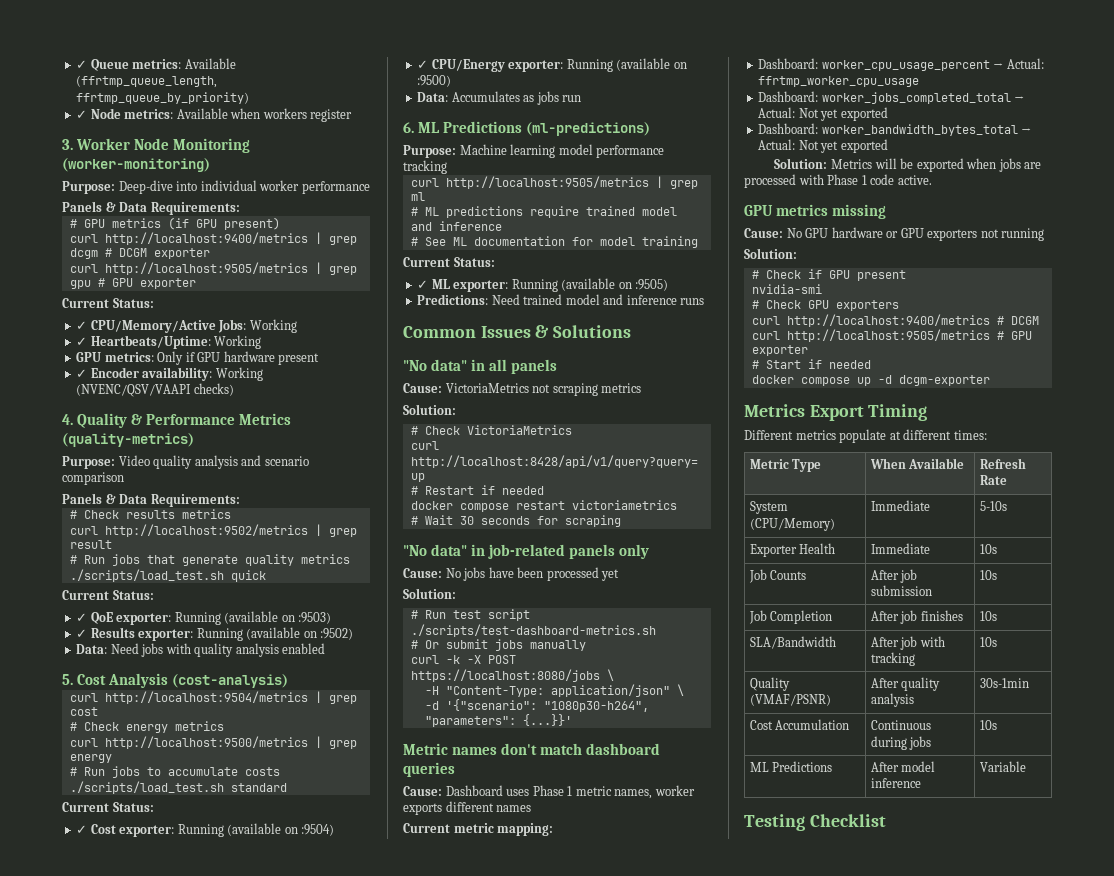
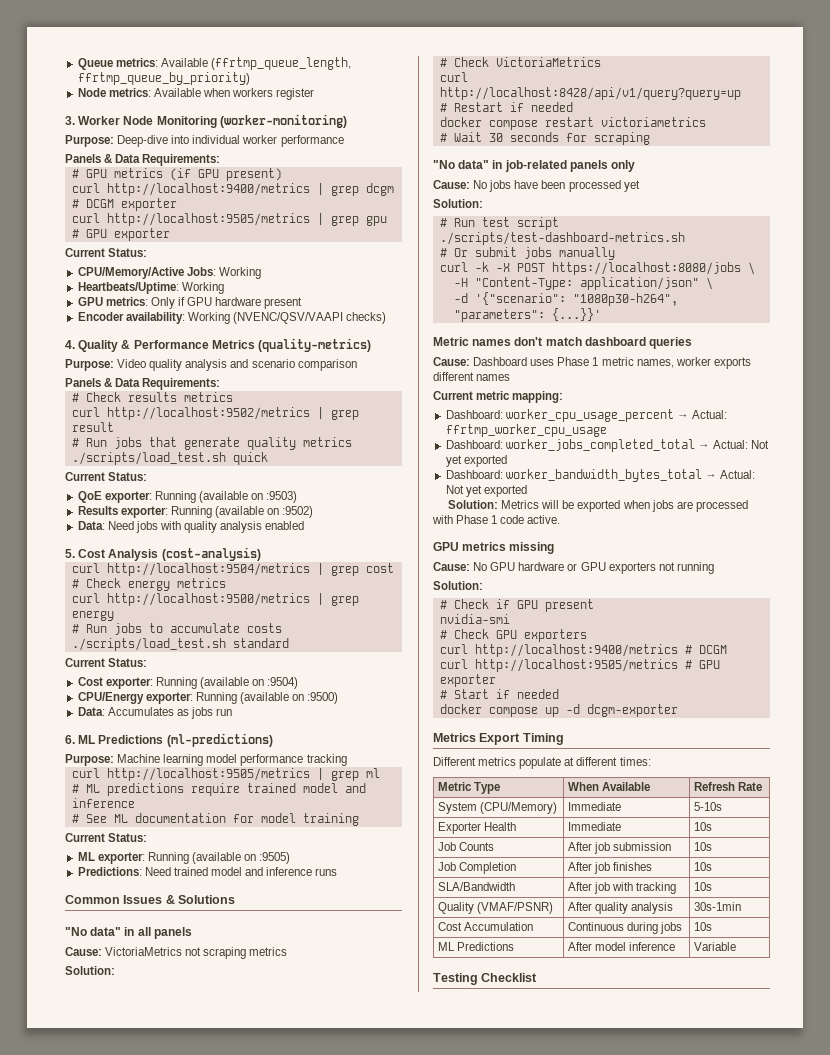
[76,60,88,69] ✓ -> (77, 64) none
[76,110,88,119] ✓ -> (250, 78) none
[76,321,88,330] ✓ -> (148, 252) none
[76,337,88,346] ✓ -> (261, 273) none
[76,369,88,378] ✓ -> (303, 303) none
[76,613,88,622] ✓ -> (148, 476) none
[76,629,88,638] ✓ -> (298, 497) none
[76,825,88,834] ✓ -> (148, 662) none
[417,60,429,69] ✓ -> (299, 683) none
[417,280,429,289] ✓ -> (148, 837) none

